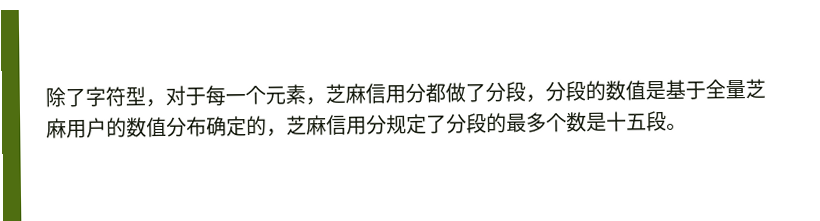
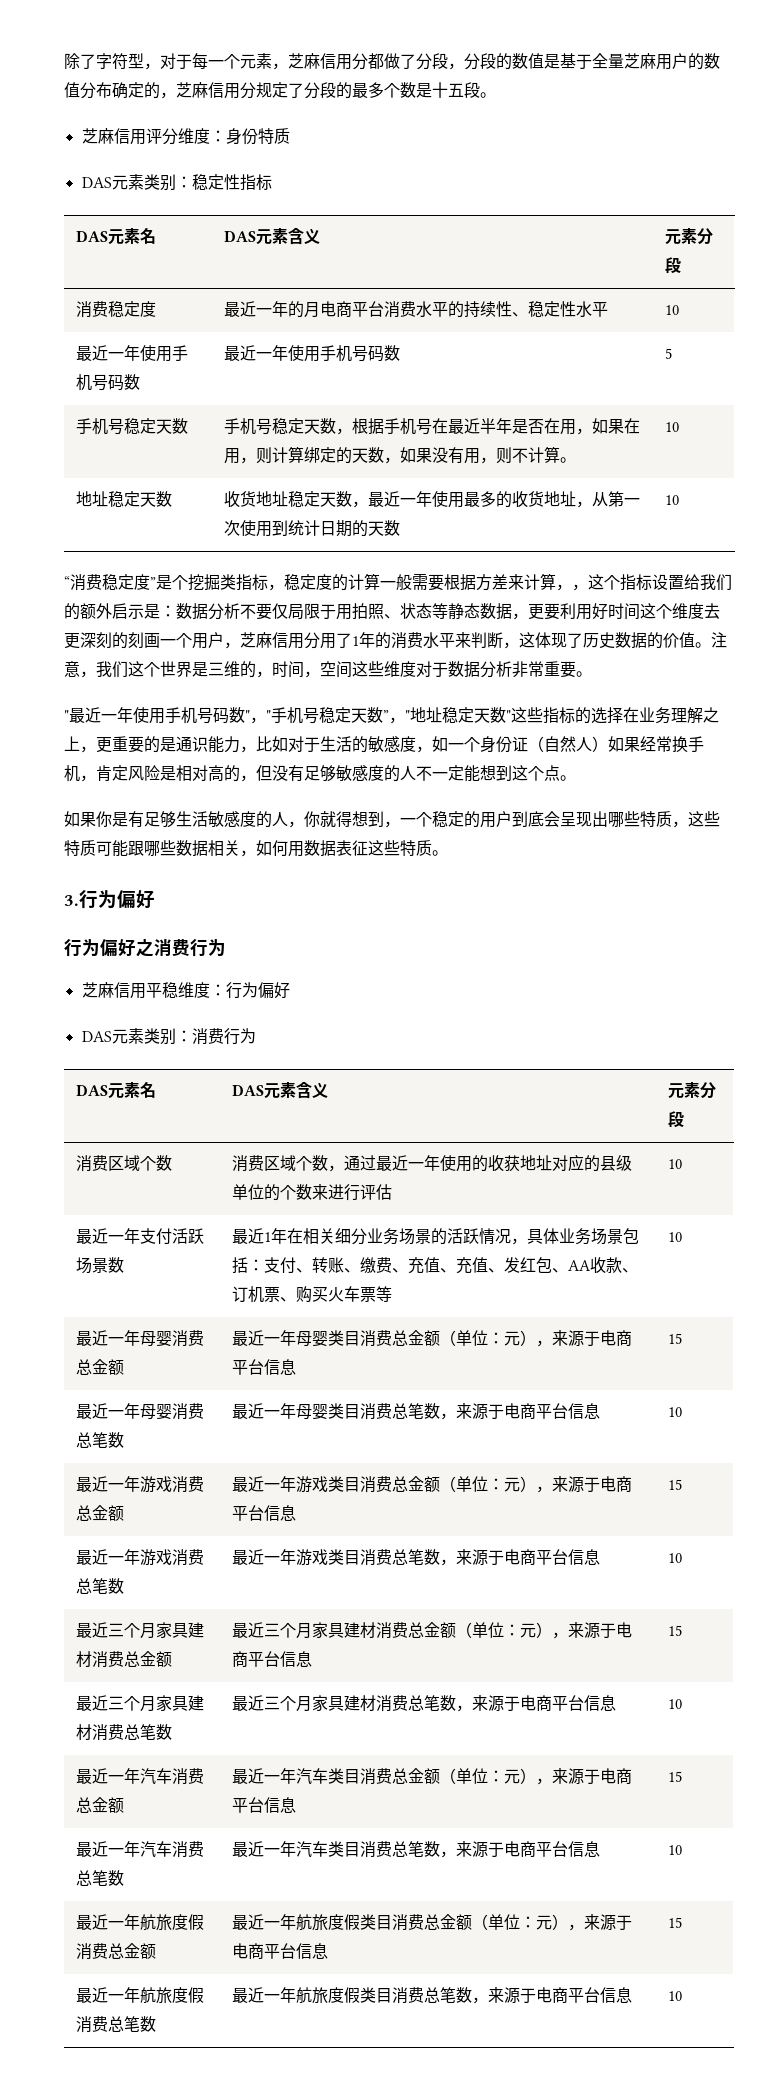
(687, 126) none -> [81,128,290,145] [81,174,272,191] [76,228,157,245] [224,227,321,245] [665,228,714,245] [665,257,682,274] [76,301,157,318] [224,301,609,318] [665,305,680,315] [76,345,189,362] [76,374,141,391] [224,345,401,362] [665,348,673,359] [76,418,189,435] [224,418,641,435] [224,446,577,464] [665,422,680,432] [76,491,173,507] [224,491,641,508] [224,520,401,537] [665,495,680,505] [64,573,732,591] [64,603,720,620] [64,632,727,649] [64,661,592,678] [64,707,719,724] [64,736,704,753] [64,765,576,782] [64,811,720,828] [64,840,448,857] [64,890,155,909] [64,939,226,957] [81,982,290,999] [81,1028,256,1045] [76,1082,157,1099] [232,1081,329,1099] [668,1082,717,1099] [668,1111,685,1128] [76,1155,173,1172] [232,1154,633,1172] [232,1184,393,1201] [668,1159,683,1169] [76,1228,205,1245] [76,1257,125,1274] [232,1228,640,1245] [232,1257,639,1274] [232,1286,393,1303] [668,1232,683,1242] [76,1330,205,1347] [76,1359,125,1375] [232,1330,633,1347] [232,1359,297,1375] [668,1333,683,1344] [76,1403,205,1420] [76,1432,125,1448] [232,1403,601,1420] [668,1407,683,1417] [76,1476,205,1493] [76,1505,125,1521] [232,1476,633,1493] [232,1505,297,1521] [668,1479,683,1490] [76,1549,205,1566] [76,1578,125,1594] [232,1549,601,1566] [668,1553,683,1563] [76,1622,205,1639] [76,1651,173,1668] [232,1622,633,1639] [232,1651,313,1667] [668,1625,683,1636] [76,1695,205,1712] [76,1724,173,1741] [232,1695,617,1712] [668,1699,683,1709] [76,1768,205,1785] [76,1797,125,1813] [232,1768,633,1785] [232,1797,297,1813] [668,1771,683,1782] [76,1841,205,1858] [76,1870,125,1886] [232,1841,601,1858] [668,1845,683,1855] [76,1914,205,1931] [76,1943,157,1960] [232,1914,633,1931] [232,1943,329,1959] [668,1917,683,1928] [76,1987,205,2004] [76,2016,157,2033] [232,1987,633,2004] [668,1991,683,2001] // 芝麻信用评分维度：身份特质 // DAS元素类别：稳定性指标 // DAS元素名 | DAS元素含义 | 元素分段 // 消费稳定度 | 最近一年的月电商平台消费水平的持续性、稳定性水平 | 10 // 最近一年使用手机号码数 | 最近一年使用手机号码数 | 5 // 手机号稳定天数 | 手机号稳定天数，根据手机号在最近半年是否在用，如果在用，则计算绑定的天数，如果没有用，则不计算。 | 10 // 地址稳定天数 | 收货地址稳定天数，最近一年使用最多的收货地址，从第一次使用到统计日期的天数 | 10 // “消费稳定度”是个挖掘类指标，稳定度的计算一般需要根据方差来计算，，这个指标设置给我们的额外启示是：数据分析不要仅局限于用拍照、状态等静态数据，更要利用好时间这个维度去更深刻的刻画一个用户，芝麻信用分用了1年的消费水平来判断，这体现了历史数据的价值。注意，我们这个世界是三维的，时间，空间这些维度对于数据分析非常重要。 // "最近一年使用手机号码数"，"手机号稳定天数”，"地址稳定天数"这些指标的选择在业务理解之上，更重要的是通识能力，比如对于生活的敏感度，如一个身份证（自然人）如果经常换手机，肯定风险是相对高的，但没有足够敏感度的人不一定能想到这个点。 // 如果你是有足够生活敏感度的人，你就得想到，一个稳定的用户到底会呈现出哪些特质，这些特质可能跟哪些数据相关，如何用数据表征这些特质。 // 3.行为偏好 // 行为偏好之消费行为 // 芝麻信用平稳维度：行为偏好 // DAS元素类别：消费行为 // DAS元素名 | DAS元素含义 | 元素分段 // 消费区域个数 | 消费区域个数，通过最近一年使用的收获地址对应的县级单位的个数来进行评估 | 10 // 最近一年支付活跃场景数 | 最近1年在相关细分业务场景的活跃情况，具体业务场景包括：支付、转账、缴费、充值、充值、发红包、AA收款、订机票、购买火车票等 | 10 // 最近一年母婴消费总金额 | 最近一年母婴类目消费总金额（单位：元），来源于电商平台信息 | 15 // 最近一年母婴消费总笔数 | 最近一年母婴类目消费总笔数，来源于电商平台信息 | 10 // 最近一年游戏消费总金额 | 最近一年游戏类目消费总金额（单位：元），来源于电商平台信息 | 15 // 最近一年游戏消费总笔数 | 最近一年游戏类目消费总笔数，来源于电商平台信息 | 10 // 最近三个月家具建材消费总金额 | 最近三个月家具建材消费总金额（单位：元），来源于电商平台信息 | 15 // 最近三个月家具建材消费总笔数 | 最近三个月家具建材消费总笔数，来源于电商平台信息 | 10 // 最近一年汽车消费总金额 | 最近一年汽车类目消费总金额（单位：元），来源于电商平台信息 | 15 // 最近一年汽车消费总笔数 | 最近一年汽车类目消费总笔数，来源于电商平台信息 | 10 // 最近一年航旅度假消费总金额 | 最近一年航旅度假类目消费总金额（单位：元），来源于电商平台信息 | 15 // 最近一年航旅度假消费总笔数 | 最近一年航旅度假类目消费总笔数，来源于电商平台信息 | 10

